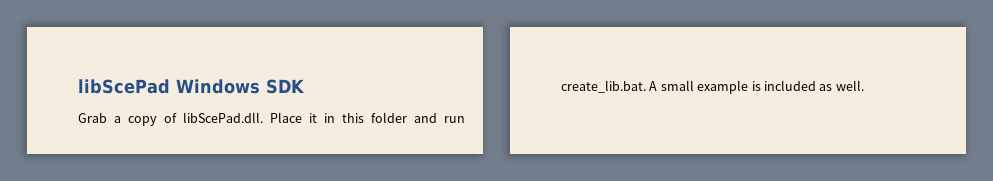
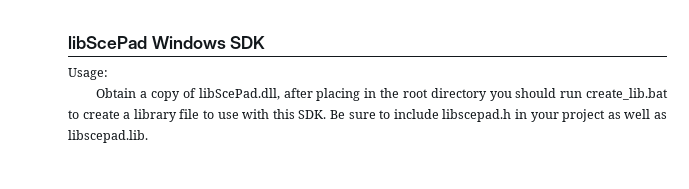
[78,113,107,123] Grab -> [68,68,108,80] [96,88,137,98] Usage: // Obtain
[183,112,465,123] [561,80,864,94] libScePad.dll. Place it in this folder and run create_lib.bat. A small example is included as well. -> [198,88,668,101] [68,109,668,122] [68,130,148,143] libScePad.dll, after placing in the root directory you should run create_lib.bat to create a library file to use with this SDK. Be sure to include libscepad.h in your project as well as libscepad.lib.

